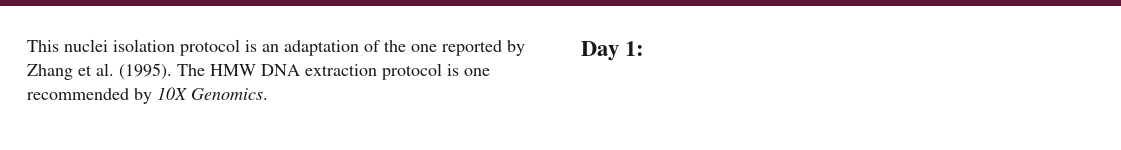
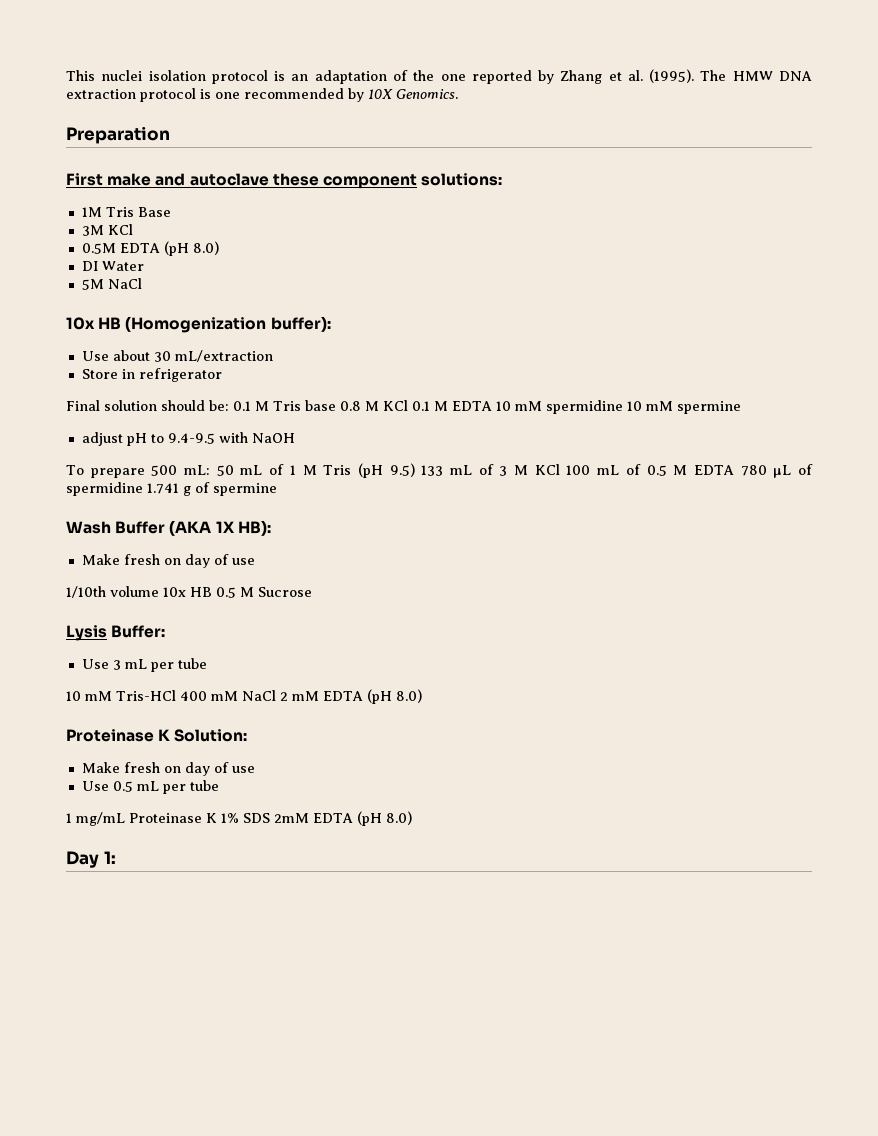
(268, 94) none -> [66,126,170,144] [66,173,503,189] [81,207,171,217] [81,224,133,236] [81,241,219,256] [81,261,144,271] [81,278,142,290] [66,316,331,333] [81,350,273,362] [81,368,222,382] [66,400,741,414] [81,432,295,446] [66,463,814,478] [66,482,277,496] [66,520,271,536] [81,554,255,568] [66,586,312,598] [66,625,166,641] [81,658,207,672] [66,689,422,704] [66,729,248,742] [81,762,255,776] [81,780,219,794] [66,811,412,826] // Preparation // First make and autoclave these component solutions: // 1M Tris Base // 3M KCl // 0.5M EDTA (pH 8.0) // DI Water // 5M NaCl // 10x HB (Homogenization buffer): // Use about 30 mL/extraction // Store in refrigerator // Final solution should be: 0.1 M Tris base 0.8 M KCl 0.1 M EDTA 10 mM spermidine 10 mM spermine // adjust pH to 9.4-9.5 with NaOH // To prepare 500 mL: 50 mL of 1 M Tris (pH 9.5) 133 mL of 3 M KCl 100 mL of 0.5 M EDTA 780 µL of spermidine 1.741 g of spermine // Wash Buffer (AKA 1X HB): // Make fresh on day of use // 1/10th volume 10x HB 0.5 M Sucrose // Lysis Buffer: // Use 3 mL per tube // 10 mM Tris-HCl 400 mM NaCl 2 mM EDTA (pH 8.0) // Proteinase K Solution: // Make fresh on day of use // Use 0.5 mL per tube // 1 mg/mL Proteinase K 1% SDS 2mM EDTA (pH 8.0)

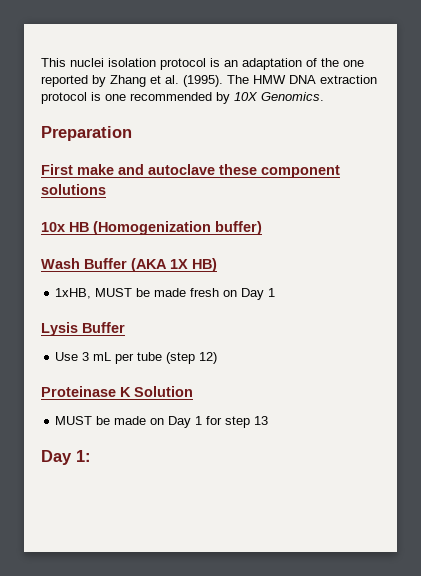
[421,173,503,186] [81,207,171,217] [81,224,133,236] [81,241,219,256] [81,261,144,271] [81,278,142,290] [66,316,331,333] [81,350,273,362] [81,368,222,382] [66,400,741,414] [81,432,295,446] [66,463,814,478] [66,482,277,496] [66,520,271,536] [81,554,255,568] [66,586,312,598] solutions: // 1M Tris Base // 3M KCl // 0.5M EDTA (pH 8.0) // DI Water // 5M NaCl // 10x HB (Homogenization buffer): // Use about 30 mL/extraction // Store in refrigerator // Final solution should be: 0.1 M Tris base 0.8 M KCl 0.1 M EDTA 10 mM spermidine 10 mM spermine // adjust pH to 9.4-9.5 with NaOH // To prepare 500 mL: 50 mL of 1 M Tris (pH 9.5) 133 mL of 3 M KCl 100 mL of 0.5 M EDTA 780 µL of spermidine 1.741 g of spermine // Wash Buffer (AKA 1X HB): // Make fresh on day of use // 1/10th volume 10x HB 0.5 M Sucrose -> [41,184,106,195] [41,221,262,235] [41,258,217,272] [55,288,276,300] solutions // 10x HB (Homogenization buffer) // Wash Buffer (AKA 1X HB) // 1xHB, MUST be made fresh on Day 1
[111,625,166,638] Buffer: -> [82,322,125,333] Buffer
[66,689,422,704] [66,729,248,742] [81,762,255,776] [81,780,219,794] [66,811,412,826] // 10 mM Tris-HCl 400 mM NaCl 2 mM EDTA (pH 8.0) // Proteinase K Solution: // Make fresh on day of use // Use 0.5 mL per tube // 1 mg/mL Proteinase K 1% SDS 2mM EDTA (pH 8.0) -> [166,352,218,364] [41,386,193,397] [55,416,269,428] (step 12) // Proteinase K Solution // MUST be made on Day 1 for step 13

